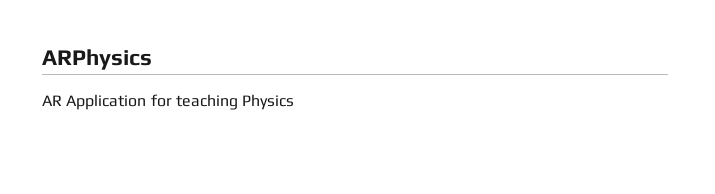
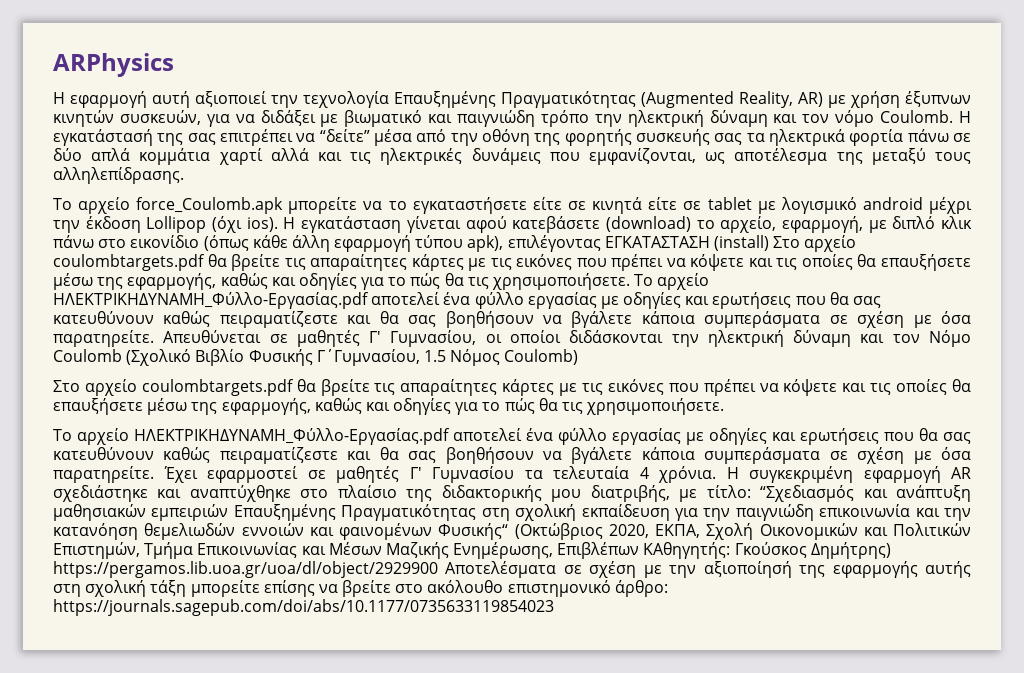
[42,94,295,110] AR Application for teaching Physics -> [53,91,971,108] [53,110,971,127] [53,129,972,146] [53,148,972,165] [53,167,184,184] [53,197,972,214] [53,216,972,233] [53,235,857,252] [53,254,971,271] [53,273,710,290] [53,292,882,309] [53,311,972,328] [53,330,972,347] [53,349,579,366] [53,379,972,396] [53,398,725,415] [53,428,971,445] [53,447,972,464] [53,466,971,483] [53,485,971,502] [53,504,971,521] [53,523,971,540] [53,542,891,559] [53,561,972,578] [53,580,668,597] [53,599,554,616] H εφαρμογή αυτή αξιοποιεί την τεχνολογία Επαυξημένης Πραγματικότητας (Augmented Reality, AR) με χρήση έξυπνων κινητών συσκευών, για να διδάξει με βιωματικό και παιγνιώδη τρόπο την ηλεκτρική δύναμη και τον νόμο Coulomb. Η εγκατάστασή της σας επιτρέπει να “δείτε” μέσα από την οθόνη της φορητής συσκευής σας τα ηλεκτρικά φορτία πάνω σε δύο απλά κομμάτια χαρτί αλλά και τις ηλεκτρικές δυνάμεις που εμφανίζονται, ως αποτέλεσμα της μεταξύ τους αλληλεπίδρασης. // Το αρχείο force_Coulomb.apk μπορείτε να το εγκαταστήσετε είτε σε κινητά είτε σε tablet με λογισμικό android μέχρι την έκδοση Lollipop (όχι ios). Η εγκατάσταση γίνεται αφού κατεβάσετε (download) το αρχείο, εφαρμογή, με διπλό κλικ πάνω στο εικονίδιο (όπως κάθε άλλη εφαρμογή τύπου apk), επιλέγοντας ΕΓΚΑΤΑΣΤΑΣΗ (install) Στο αρχείο coulombtargets.pdf θα βρείτε τις απαραίτητες κάρτες με τις εικόνες που πρέπει να κόψετε και τις οποίες θα επαυξήσετε μέσω της εφαρμογής, καθώς και οδηγίες για το πώς θα τις χρησιμοποιήσετε. Tο αρχείο ΗΛΕΚΤΡΙΚΗΔΥΝΑΜΗ_Φύλλο-Εργασίας.pdf αποτελεί ένα φύλλο εργασίας με οδηγίες και ερωτήσεις που θα σας κατευθύνουν καθώς πειραματίζεστε και θα σας βοηθήσουν να βγάλετε κάποια συμπεράσματα σε σχέση με όσα παρατηρείτε. Απευθύνεται σε μαθητές Γ' Γυμνασίου, οι οποίοι διδάσκονται την ηλεκτρική δύναμη και τον Νόμο Coulomb (Σχολικό Βιβλίο Φυσικής Γ΄Γυμνασίου, 1.5 Νόμος Coulomb) // Στο αρχείο coulombtargets.pdf θα βρείτε τις απαραίτητες κάρτες με τις εικόνες που πρέπει να κόψετε και τις οποίες θα επαυξήσετε μέσω της εφαρμογής, καθώς και οδηγίες για το πώς θα τις χρησιμοποιήσετε. // Tο αρχείο ΗΛΕΚΤΡΙΚΗΔΥΝΑΜΗ_Φύλλο-Εργασίας.pdf αποτελεί ένα φύλλο εργασίας με οδηγίες και ερωτήσεις που θα σας κατευθύνουν καθώς πειραματίζεστε και θα σας βοηθήσουν να βγάλετε κάποια συμπεράσματα σε σχέση με όσα παρατηρείτε. Έχει εφαρμοστεί σε μαθητές Γ' Γυμνασίου τα τελευταία 4 χρόνια. Η συγκεκριμένη εφαρμογή AR σχεδιάστηκε και αναπτύχθηκε στο πλαίσιο της διδακτορικής μου διατριβής, με τίτλο: “Σχεδιασμός και ανάπτυξη μαθησιακών εμπειριών Επαυξημένης Πραγματικότητας στη σχολική εκπαίδευση για την παιγνιώδη επικοινωνία και την κατανόηση θεμελιωδών εννοιών και φαινομένων Φυσικής“ (Οκτώβριος 2020, ΕΚΠΑ, Σχολή Οικονομικών και Πολιτικών Επιστημών, Τμήμα Επικοινωνίας και Μέσων Μαζικής Ενημέρωσης, Επιβλέπων ΚΑθηγητής: Γκούσκος Δημήτρης) https://pergamos.lib.uoa.gr/uoa/dl/object/2929900 Αποτελέσματα σε σχέση με την αξιοποίησή της εφαρμογής αυτής στη σχολική τάξη μπορείτε επίσης να βρείτε στο ακόλουθο επιστημονικό άρθρο: https://journals.sagepub.com/doi/abs/10.1177/0735633119854023

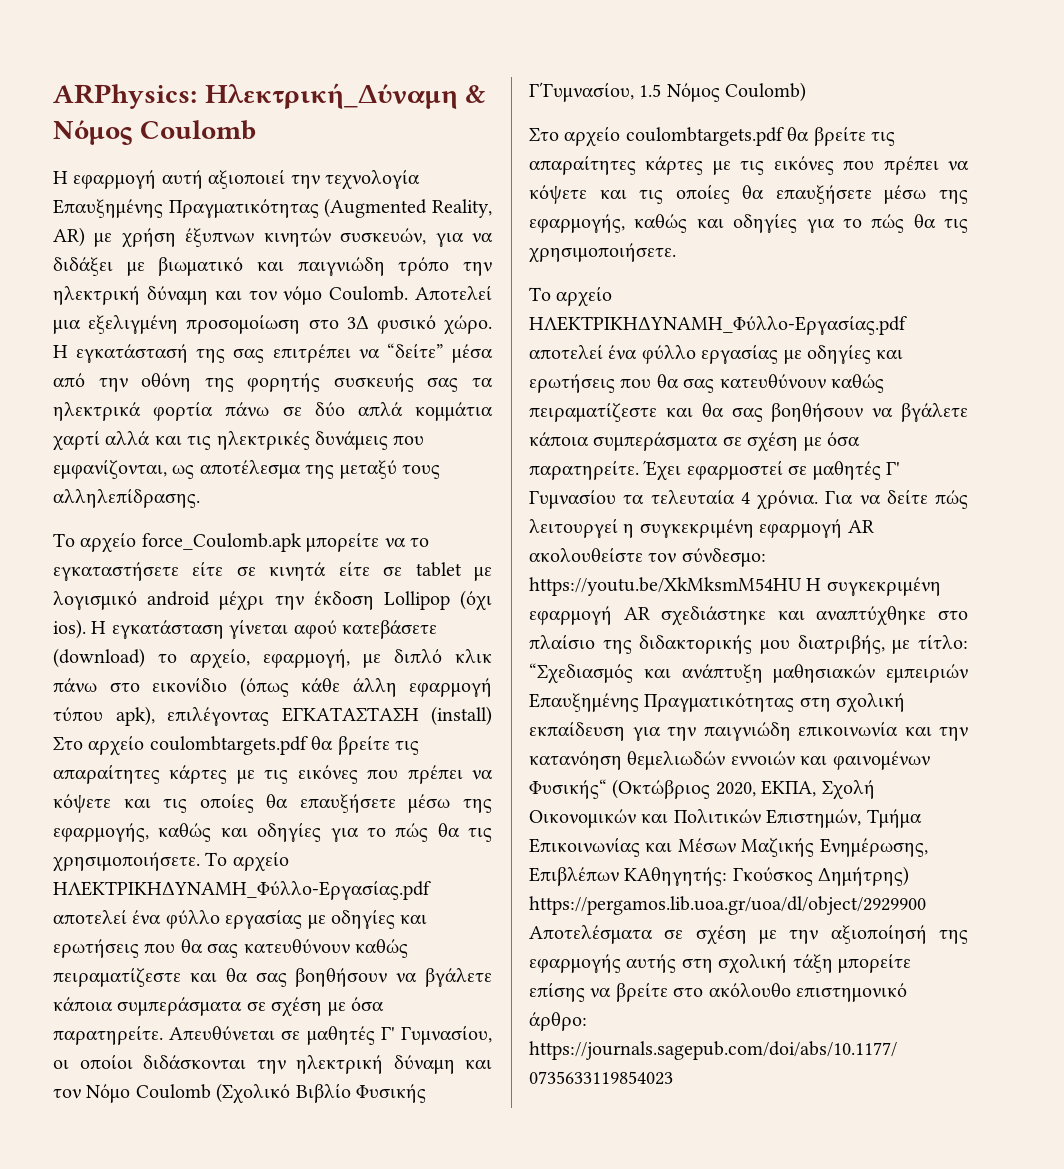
[53,53,174,77] ARPhysics -> [53,83,486,109] [53,120,256,145] ARPhysics: Ηλεκτρική_Δύναμη & Νόμος Coulomb
(954, 116) none -> [414,285,492,301] [53,314,493,335] Αποτελεί μια εξελιγμένη προσομοίωση στο 3Δ φυσικό χώρο.
(716, 474) none -> [825,489,968,509] [529,518,874,538] [529,547,766,567] [529,577,802,596] Για να δείτε πώς λειτουργεί η συγκεκριμένη εφαρμογή AR ακολουθείστε τον σύνδεσμο: https://youtu.be/XkMksmM54HU

